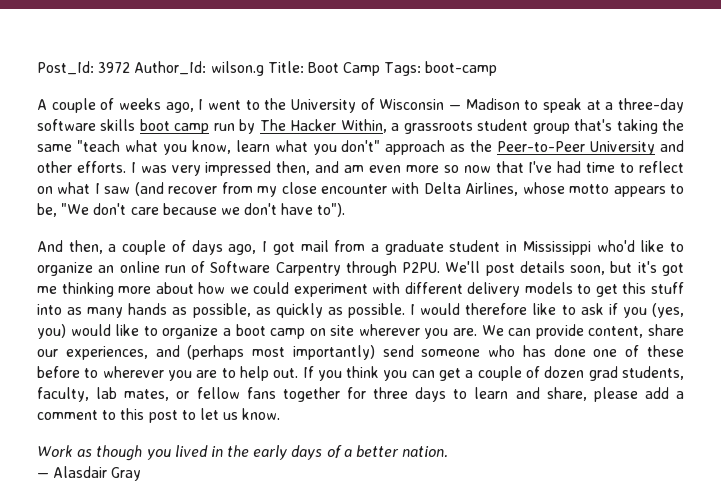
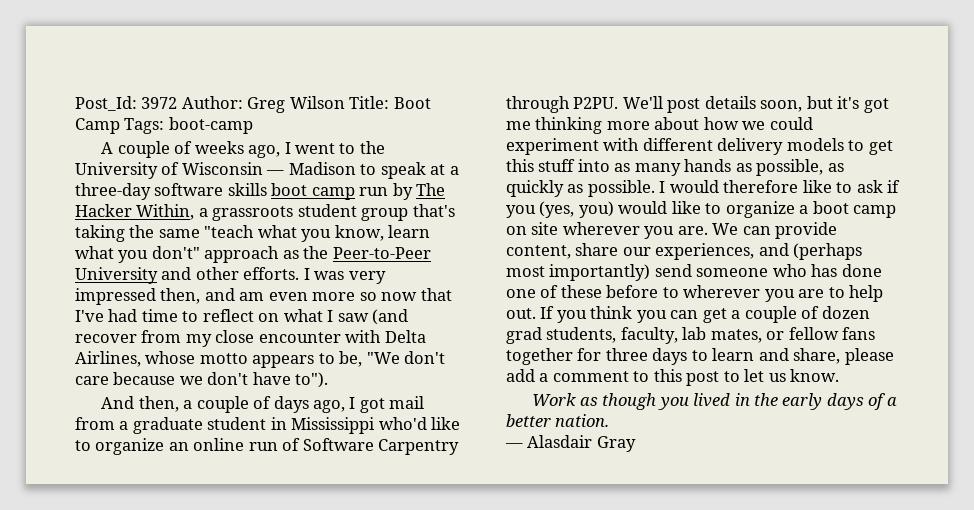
[134,61,264,76] Author_Id: wilson.g -> [181,96,345,113] Author: Greg Wilson

